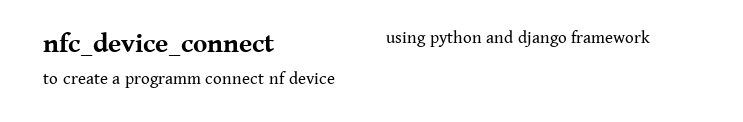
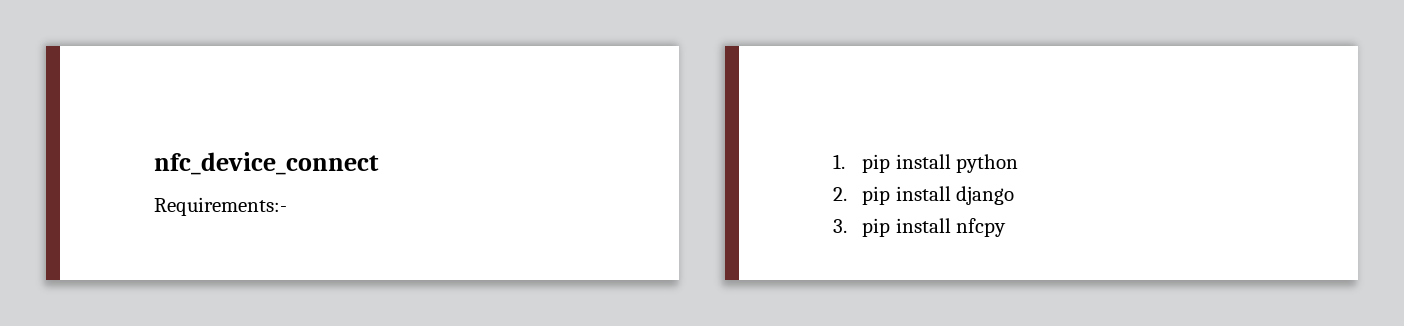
[43,71,335,88] [386,30,651,47] to create a programm connect nf device using python and django framework -> [154,197,287,216] [833,154,1019,173] [833,186,1015,205] [833,218,1007,237] Requirements:- // 1. pip install python // 2. pip install django // 3. pip install nfcpy

